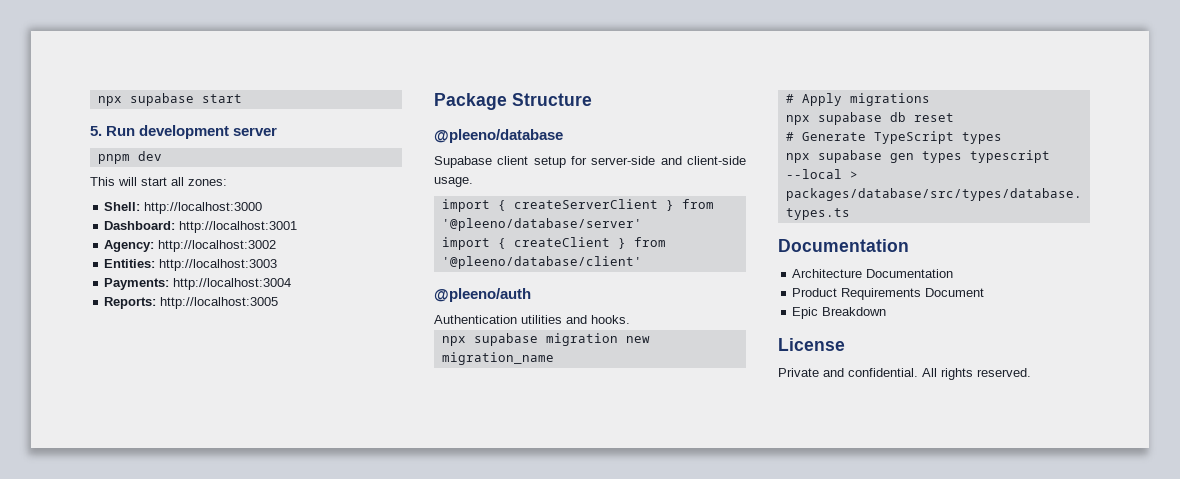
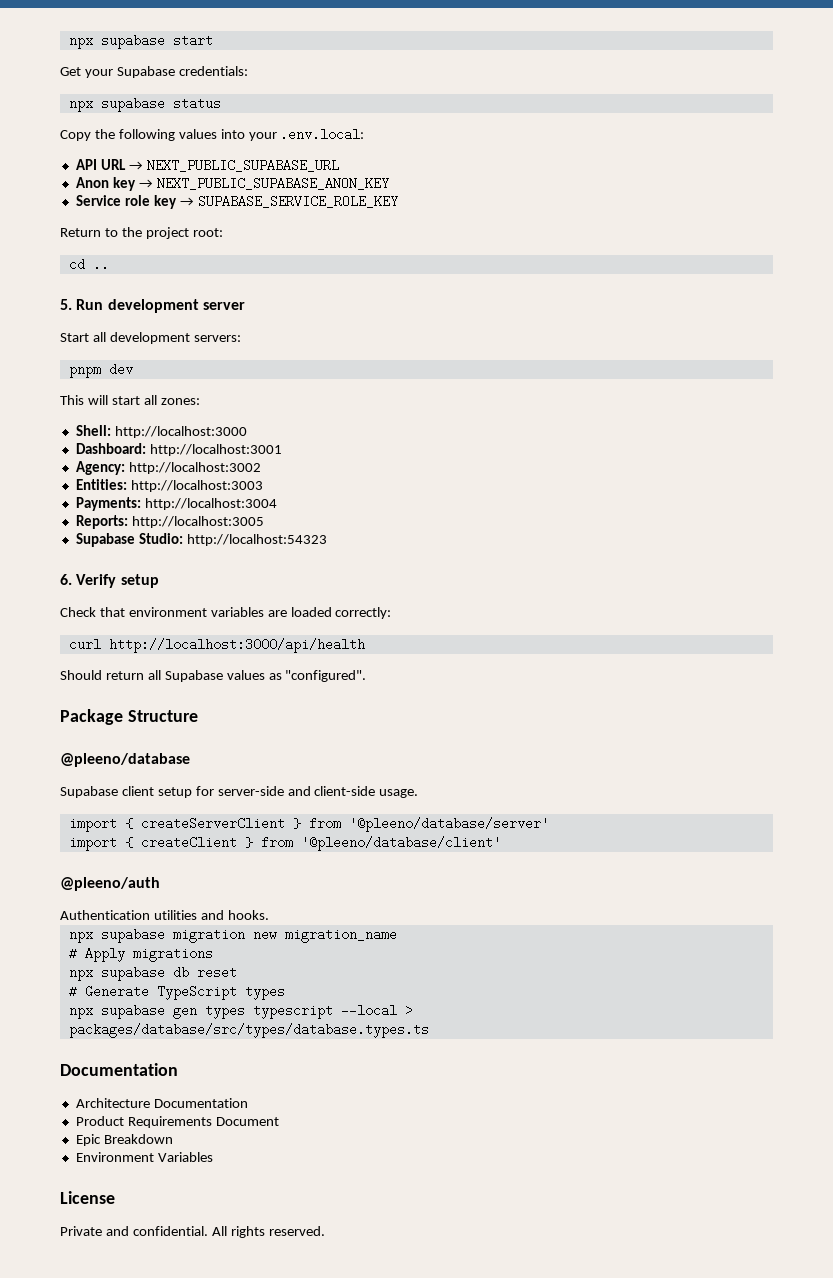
(242, 98) none -> [60,66,248,78] [68,97,221,112] [60,128,365,141] [75,159,339,172] [75,177,389,191] [75,195,398,209] [60,227,223,239] [68,258,109,271] // Get your Supabase credentials: // npx supabase status // Copy the following values into your .env.local: // API URL → NEXT_PUBLIC_SUPABASE_URL // Anon key → NEXT_PUBLIC_SUPABASE_ANON_KEY // Service role key → SUPABASE_SERVICE_ROLE_KEY // Return to the project root: // cd ..
(278, 131) none -> [60,332,241,344] // Start all development servers:
(279, 303) none -> [75,533,327,547] [60,574,159,588] [60,607,392,619] [68,638,365,653] [60,670,367,682] // Supabase Studio: http://localhost:54323 // 6. Verify setup // Check that environment variables are loaded correctly: // curl http://localhost:3000/api/health // Should return all Supabase values as "configured".
(887, 311) none -> [75,1152,213,1162] // Environment Variables

